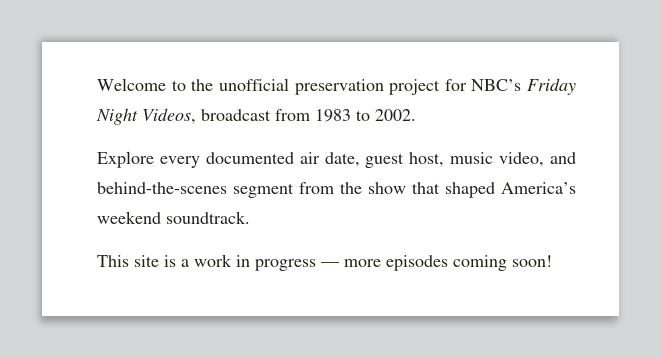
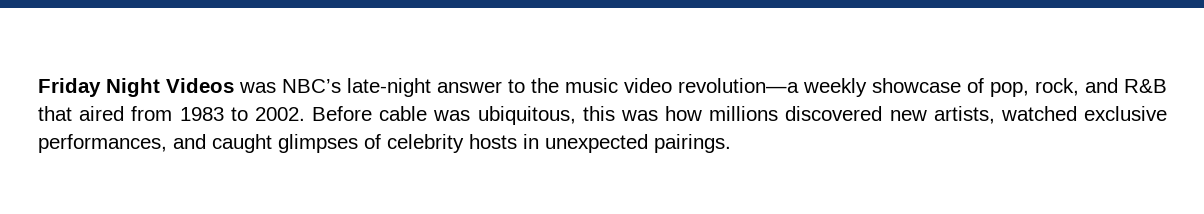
[97,78,576,95] [96,108,416,125] [97,151,577,168] [97,182,576,198] [97,211,250,224] [97,254,552,271] Welcome to the unofficial preservation project for NBC’s Friday Night Videos, broadcast from 1983 to 2002. // Explore every documented air date, guest host, music video, and behind-the-scenes segment from the show that shaped America’s weekend soundtrack. // This site is a work in progress — more episodes coming soon! -> [38,78,1167,97] [38,106,1167,125] [38,134,731,153] Friday Night Videos was NBC’s late-night answer to the music video revolution—a weekly showcase of pop, rock, and R&B that aired from 1983 to 2002. Before cable was ubiquitous, this was how millions discovered new artists, watched exclusive performances, and caught glimpses of celebrity hosts in unexpected pairings.

